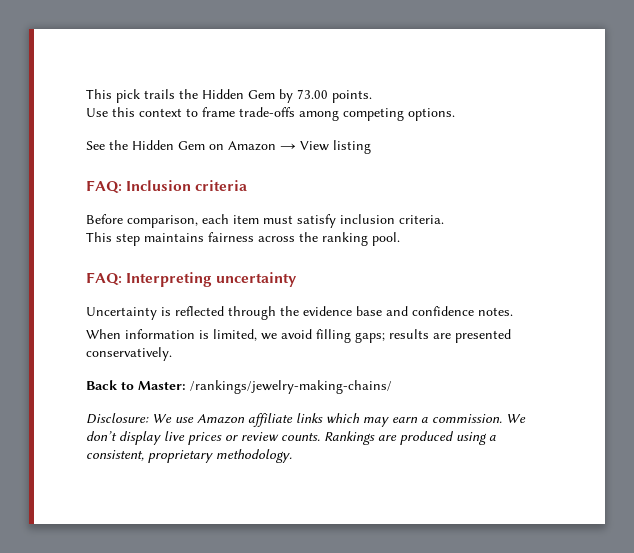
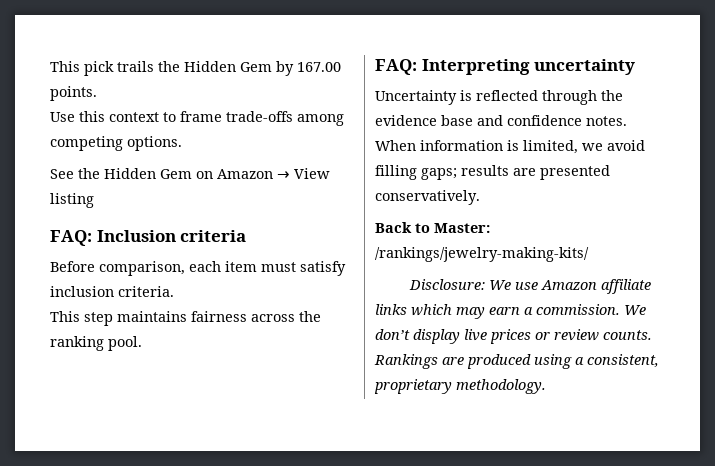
[297,89,328,99] 73.00 -> [297,62,341,72] 167.00
[190,380,392,394] /rankings/jewelry-making-chains/ -> [375,247,589,262] /rankings/jewelry-making-kits/

